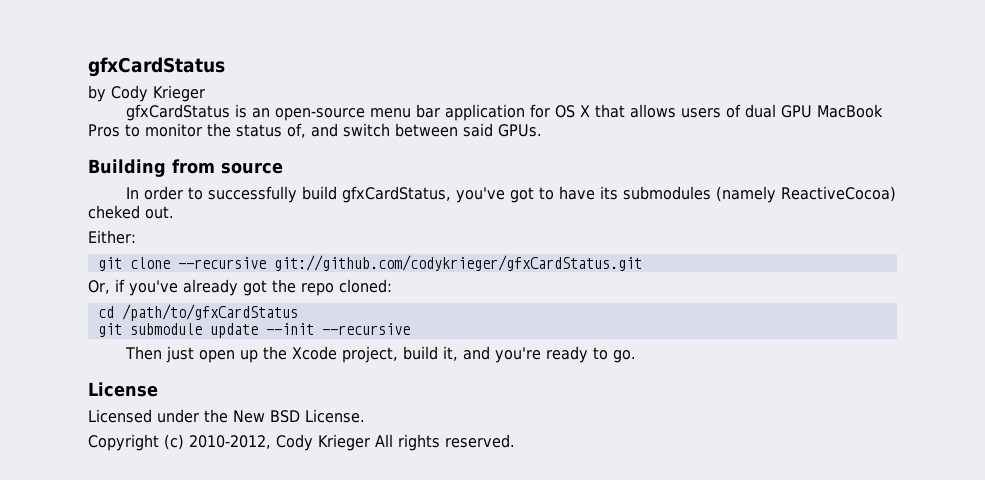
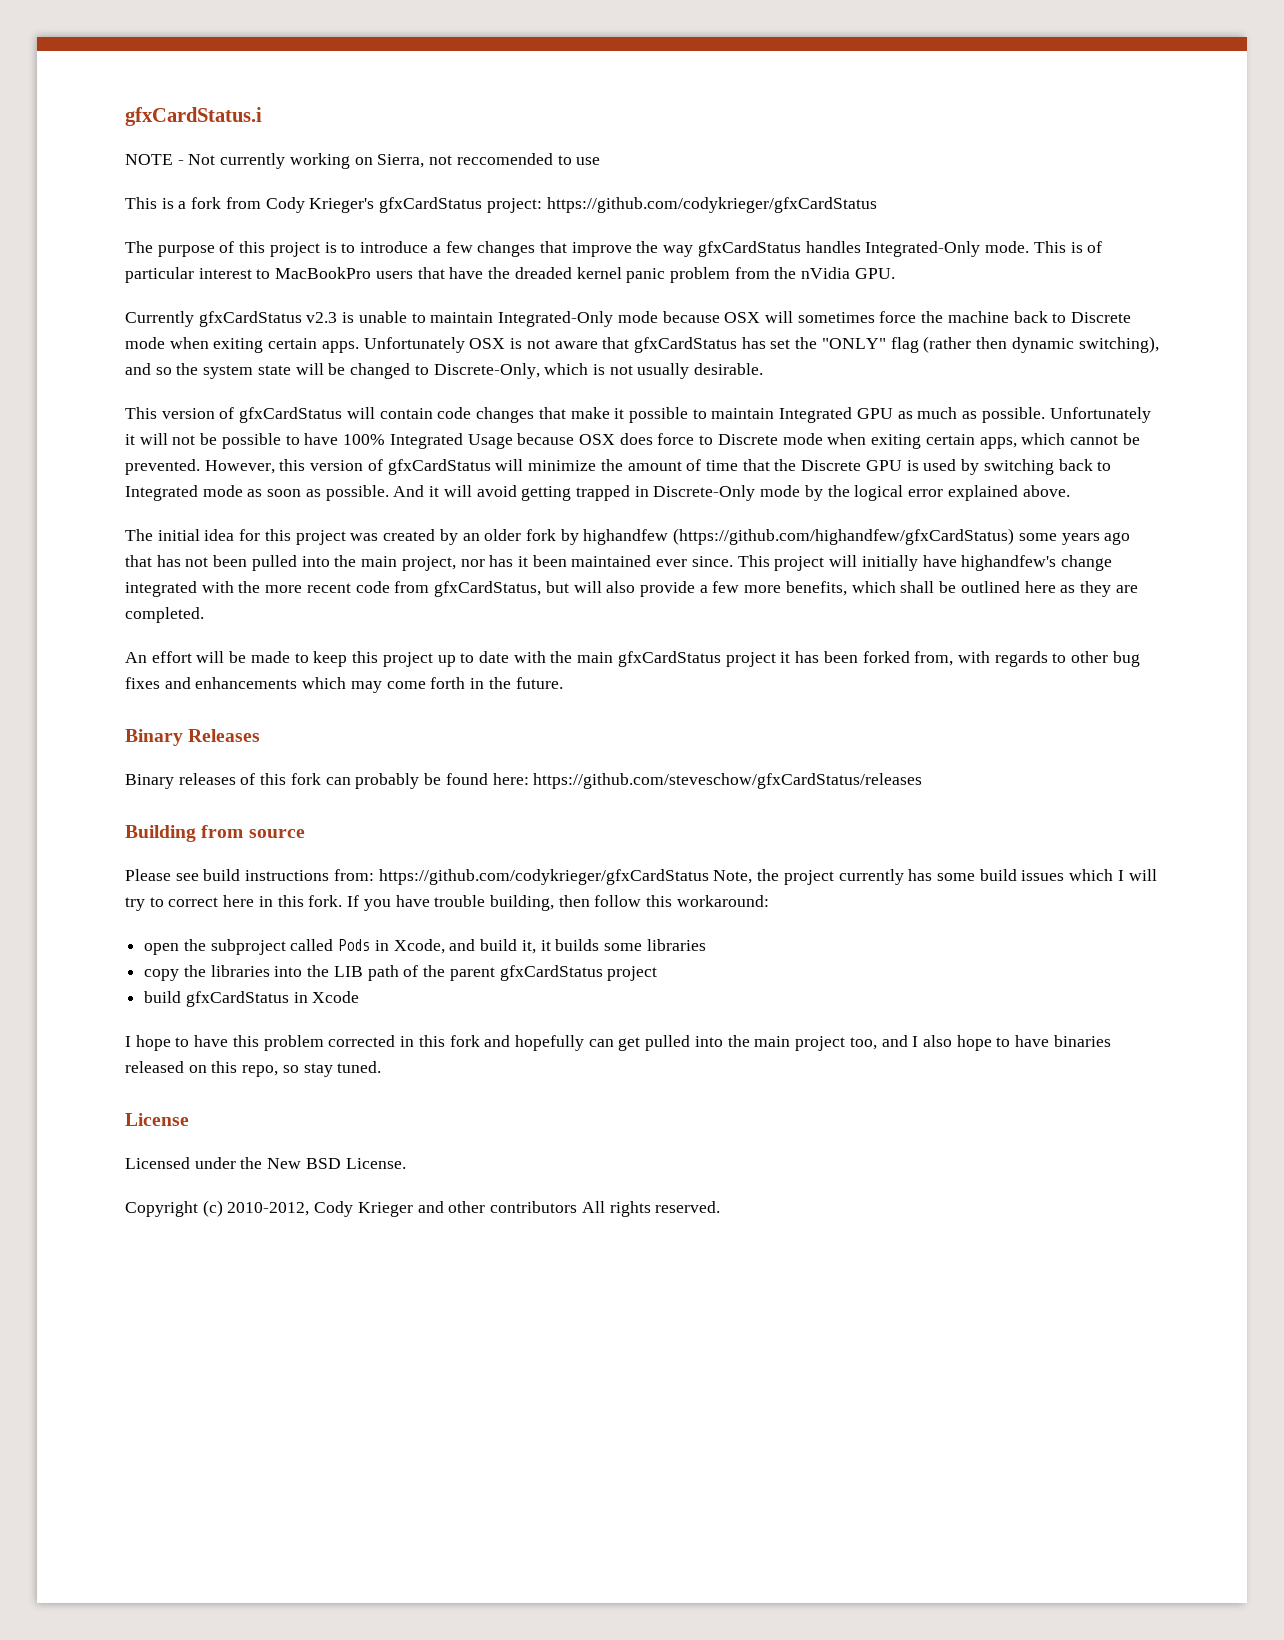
[88,57,225,77] [88,85,205,102] [126,104,884,121] [88,123,542,138] [88,159,283,177] [126,186,897,203] [88,205,174,219] [88,230,136,244] [97,255,642,271] [88,279,392,296] [97,304,298,321] [97,323,410,338] [125,346,637,363] gfxCardStatus // by Cody Krieger // gfxCardStatus is an open-source menu bar application for OS X that allows users of dual GPU MacBook Pros to monitor the status of, and switch between said GPUs. // Building from source // In order to successfully build gfxCardStatus, you've got to have its submodules (namely ReactiveCocoa) cheked out. // Either: // git clone --recursive git://github.com/codykrieger/gfxCardStatus.git // Or, if you've already got the repo cloned: // cd /path/to/gfxCardStatus // git submodule update --init --recursive // Then just open up the Xcode project, build it, and you're ready to go. -> [125,107,262,126] [125,153,601,169] [125,197,877,213] [125,241,1103,257] [125,267,895,283] [125,311,1132,327] [125,336,1159,353] [125,363,764,379] [125,407,1151,423] [125,433,1140,449] [125,459,1112,475] [125,485,1070,501] [125,528,1131,545] [125,555,1112,571] [125,581,1138,597] [125,607,204,623] [125,651,1140,667] [125,677,563,693] [125,729,261,746] [125,773,923,789] [125,825,305,842] [125,869,1157,885] [125,895,769,911] [144,939,706,955] [144,965,658,981] [144,991,360,1007] [125,1035,1111,1051] [125,1061,382,1077] gfxCardStatus.i // NOTE - Not currently working on Sierra, not reccomended to use // This is a fork from Cody Krieger's gfxCardStatus project: https://github.com/codykrieger/gfxCardStatus // The purpose of this project is to introduce a few changes that improve the way gfxCardStatus handles Integrated-Only mode. This is of particular interest to MacBookPro users that have the dreaded kernel panic problem from the nVidia GPU. // Currently gfxCardStatus v2.3 is unable to maintain Integrated-Only mode because OSX will sometimes force the machine back to Discrete mode when exiting certain apps. Unfortunately OSX is not aware that gfxCardStatus has set the "ONLY" flag (rather then dynamic switching), and so the system state will be changed to Discrete-Only, which is not usually desirable. // This version of gfxCardStatus will contain code changes that make it possible to maintain Integrated GPU as much as possible. Unfortunately it will not be possible to have 100% Integrated Usage because OSX does force to Discrete mode when exiting certain apps, which cannot be prevented. However, this version of gfxCardStatus will minimize the amount of time that the Discrete GPU is used by switching back to Integrated mode as soon as possible. And it will avoid getting trapped in Discrete-Only mode by the logical error explained above. // The initial idea for this project was created by an older fork by highandfew (https://github.com/highandfew/gfxCardStatus) some years ago that has not been pulled into the main project, nor has it been maintained ever since. This project will initially have highandfew's change integrated with the more recent code from gfxCardStatus, but will also provide a few more benefits, which shall be outlined here as they are completed. // An effort will be made to keep this project up to date with the main gfxCardStatus project it has been forked from, with regards to other bug fixes and enhancements which may come forth in the future. // Binary Releases // Binary releases of this fork can probably be found here: https://github.com/steveschow/gfxCardStatus/releases // Building from source // Please see build instructions from: https://github.com/codykrieger/gfxCardStatus Note, the project currently has some build issues which I will try to correct here in this fork. If you have trouble building, then follow this workaround: // open the subproject called Pods in Xcode, and build it, it builds some libraries // copy the libraries into the LIB path of the parent gfxCardStatus project // build gfxCardStatus in Xcode // I hope to have this problem corrected in this fork and hopefully can get pulled into the main project too, and I also hope to have binaries released on this repo, so stay tuned.
(370, 442) none -> [417,1201,578,1213] and other contributors

